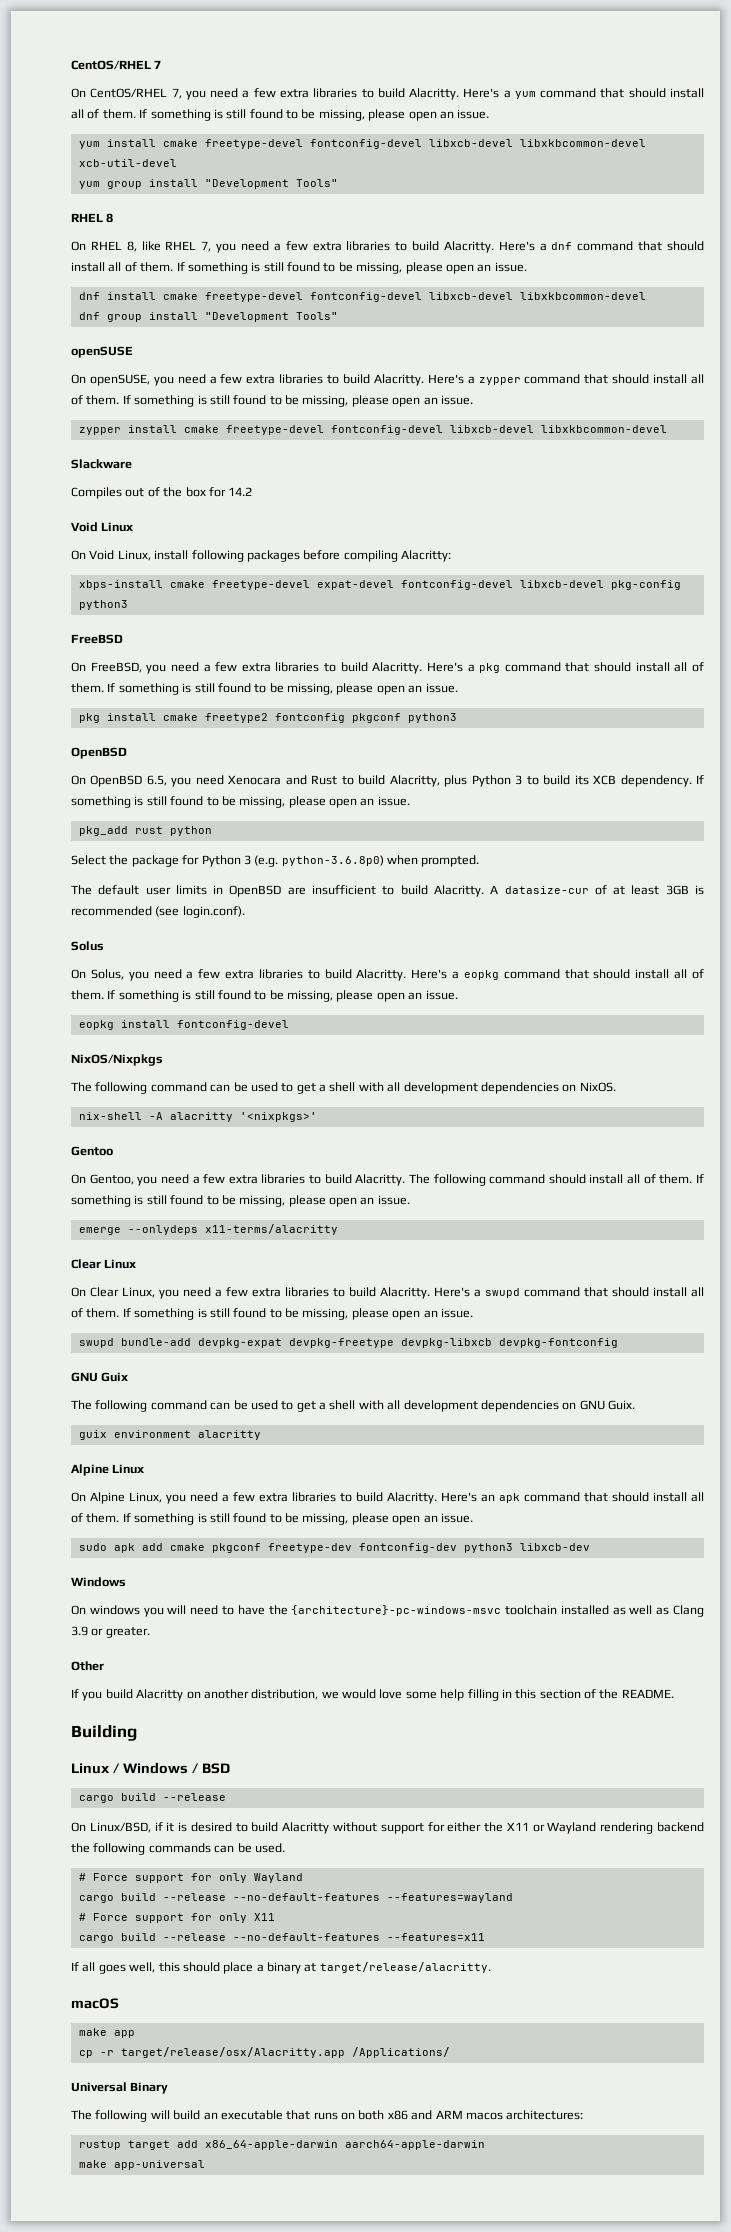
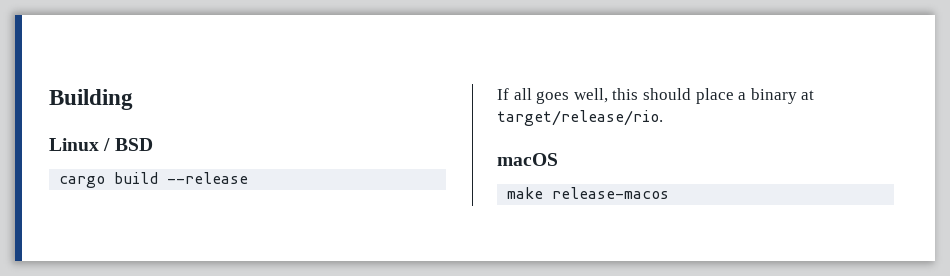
[71,60,162,70] [71,88,704,100] [71,109,490,121] [78,139,646,149] [78,159,177,167] [78,179,338,189] [71,213,114,223] [71,241,705,253] [71,262,527,274] [78,292,646,302] [78,312,338,322] [71,346,133,358] [71,374,705,386] [71,395,473,407] [78,425,667,435] [71,459,132,469] [71,487,253,499] [71,522,134,532] [71,550,451,562] [78,580,681,590] [78,600,128,610] [71,634,123,644] [71,662,705,674] [71,683,458,695] [78,713,457,723] [71,747,127,759] [71,775,705,787] [71,796,410,808] [78,826,212,836] [71,855,480,867] [71,885,704,897] [71,906,245,918] [71,941,104,951] [71,969,705,981] [71,990,458,1002] [78,1020,289,1030] [71,1054,163,1066] [71,1082,616,1094] [78,1112,317,1122] [71,1146,113,1156] [71,1174,705,1186] [71,1195,410,1207] [78,1224,338,1235] [71,1259,137,1269] [71,1287,704,1299] [71,1308,473,1320] [78,1338,618,1348] [71,1372,129,1382] [71,1400,635,1412] [78,1430,261,1440] [71,1464,145,1476] [71,1492,704,1504] [71,1513,473,1525] [78,1543,590,1553] [71,1577,126,1587] [71,1605,705,1617] [71,1626,150,1638] [71,1661,104,1671] [71,1689,674,1701] CentOS/RHEL 7 // On CentOS/RHEL 7, you need a few extra libraries to build Alacritty. Here's a yum command that should install all of them. If something is still found to be missing, please open an issue. // yum install cmake freetype-devel fontconfig-devel libxcb-devel libxkbcommon-devel xcb-util-devel // yum group install "Development Tools" // RHEL 8 // On RHEL 8, like RHEL 7, you need a few extra libraries to build Alacritty. Here's a dnf command that should install all of them. If something is still found to be missing, please open an issue. // dnf install cmake freetype-devel fontconfig-devel libxcb-devel libxkbcommon-devel // dnf group install "Development Tools" // openSUSE // On openSUSE, you need a few extra libraries to build Alacritty. Here's a zypper command that should install all of them. If something is still found to be missing, please open an issue. // zypper install cmake freetype-devel fontconfig-devel libxcb-devel libxkbcommon-devel // Slackware // Compiles out of the box for 14.2 // Void Linux // On Void Linux, install following packages before compiling Alacritty: // xbps-install cmake freetype-devel expat-devel fontconfig-devel libxcb-devel pkg-config python3 // FreeBSD // On FreeBSD, you need a few extra libraries to build Alacritty. Here's a pkg command that should install all of them. If something is still found to be missing, please open an issue. // pkg install cmake freetype2 fontconfig pkgconf python3 // OpenBSD // On OpenBSD 6.5, you need Xenocara and Rust to build Alacritty, plus Python 3 to build its XCB dependency. If something is still found to be missing, please open an issue. // pkg_add rust python // Select the package for Python 3 (e.g. python-3.6.8p0) when prompted. // The default user limits in OpenBSD are insufficient to build Alacritty. A datasize-cur of at least 3GB is recommended (see login.conf). // Solus // On Solus, you need a few extra libraries to build Alacritty. Here's a eopkg command that should install all of them. If something is still found to be missing, please open an issue. // eopkg install fontconfig-devel // NixOS/Nixpkgs // The following command can be used to get a shell with all development dependencies on NixOS. // nix-shell -A alacritty '<nixpkgs>' // Gentoo // On Gentoo, you need a few extra libraries to build Alacritty. The following command should install all of them. If something is still found to be missing, please open an issue. // emerge --onlydeps x11-terms/alacritty // Clear Linux // On Clear Linux, you need a few extra libraries to build Alacritty. Here's a swupd command that should install all of them. If something is still found to be missing, please open an issue. // swupd bundle-add devpkg-expat devpkg-freetype devpkg-libxcb devpkg-fontconfig // GNU Guix // The following command can be used to get a shell with all development dependencies on GNU Guix. // guix environment alacritty // Alpine Linux // On Alpine Linux, you need a few extra libraries to build Alacritty. Here's an apk command that should install all of them. If something is still found to be missing, please open an issue. // sudo apk add cmake pkgconf freetype-dev fontconfig-dev python3 libxcb-dev // Windows // On windows you will need to have the {architecture}-pc-windows-msvc toolchain installed as well as Clang 3.9 or greater. // Other // If you build Alacritty on another distribution, we would love some help filling in this section of the README. // -> (49, 99) none
[122,1762,199,1774] Windows / -> (111, 144) none
[71,1822,704,1834] [71,1843,285,1855] [78,1873,303,1883] [78,1893,513,1903] [78,1913,275,1923] [78,1933,485,1943] // On Linux/BSD, if it is desired to build Alacritty without support for either the X11 or Wayland rendering backend the following commands can be used. // # Force support for only Wayland // cargo build --release --no-default-features --features=wayland // # Force support for only X11 // cargo build --release --no-default-features --features=x11 -> (249, 178) none
[319,1962,491,1973] target/release/alacritty. -> [497,110,663,126] target/release/rio.
[113,2030,135,2038] [78,2047,450,2058] [71,2082,169,2094] [71,2110,584,2122] [78,2140,485,2150] [78,2160,205,2170] app // cp -r target/release/osx/Alacritty.app /Applications/ // Universal Binary // The following will build an executable that runs on both x86 and ARM macos architectures: // rustup target add x86_64-apple-darwin aarch64-apple-darwin // make app-universal -> [552,187,670,199] release-macos

